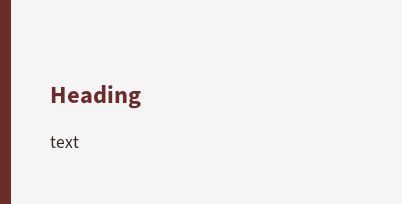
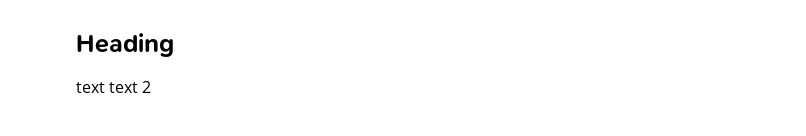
(79, 142) none -> [109,81,152,93] text 2

